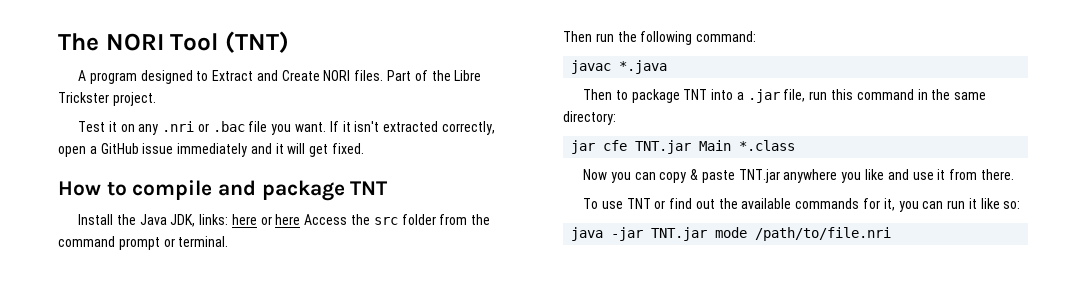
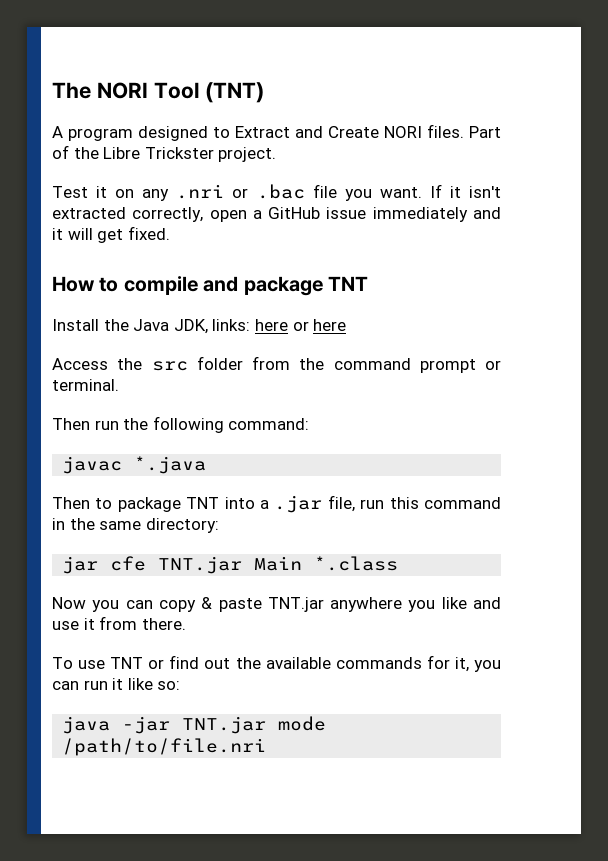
(301, 219) none -> (347, 325) //

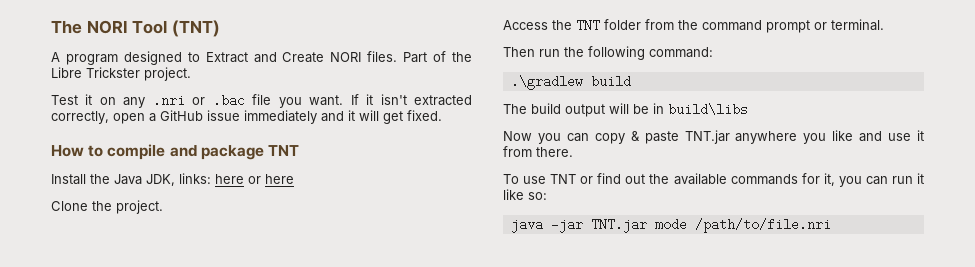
(347, 325) none -> [51,200,163,214] // Clone the project.
[151,361,188,371] src -> [576,19,600,32] TNT
[62,456,207,474] [52,495,501,513] [52,518,219,533] [62,556,399,574] javac *.java // Then to package TNT into a .jar file, run this command in the same directory: // jar cfe TNT.jar Main *.class -> [510,75,631,90] [503,103,748,117] .\gradlew build // The build output will be in build\libs

